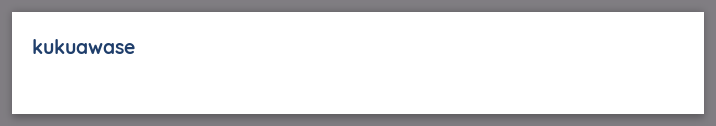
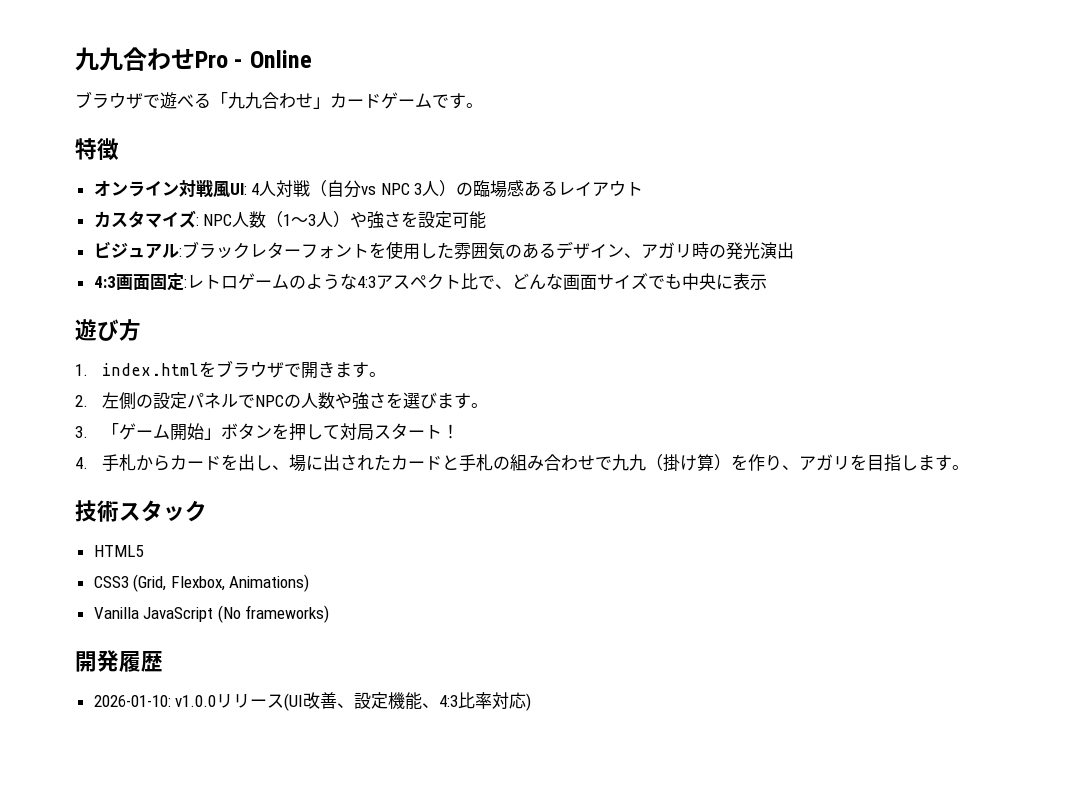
[32,39,135,54] kukuawase -> [75,47,312,71] [75,91,483,109] [75,138,119,161] [93,179,644,198] [93,210,487,229] [93,241,794,260] [93,273,767,291] [75,319,141,341] [75,360,387,379] [75,392,489,410] [75,423,460,441] [75,454,970,472] [75,500,207,522] [93,545,144,557] [93,574,310,592] [93,605,330,623] [75,650,163,672] [93,692,532,711] 九九合わせPro - Online // ブラウザで遊べる「九九合わせ」カードゲームです。 // 特徴 // オンライン対戦風UI: 4人対戦（自分vs NPC 3人）の臨場感あるレイアウト // カスタマイズ: NPC人数（1～3人）や強さを設定可能 // ビジュアル:ブラックレターフォントを使用した雰囲気のあるデザイン、アガリ時の発光演出 // 4:3画面固定:レトロゲームのような4:3アスペクト比で、どんな画面サイズでも中央に表示 // 遊び方 // 1. index.htmlをブラウザで開きます。 // 2.左側の設定パネルでNPCの人数や強さを選びます。 // 3.「ゲーム開始」ボタンを押して対局スタート！ // 4.手札からカードを出し、場に出されたカードと手札の組み合わせで九九（掛け算）を作り、アガリを目指します。 // 技術スタック // HTML5 // CSS3 (Grid, Flexbox, Animations) // Vanilla JavaScript (No frameworks) // 開発履歴 // 2026-01-10: v1.0.0リリース(UI改善、設定機能、4:3比率対応)

